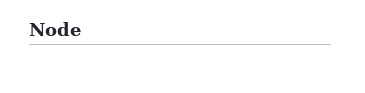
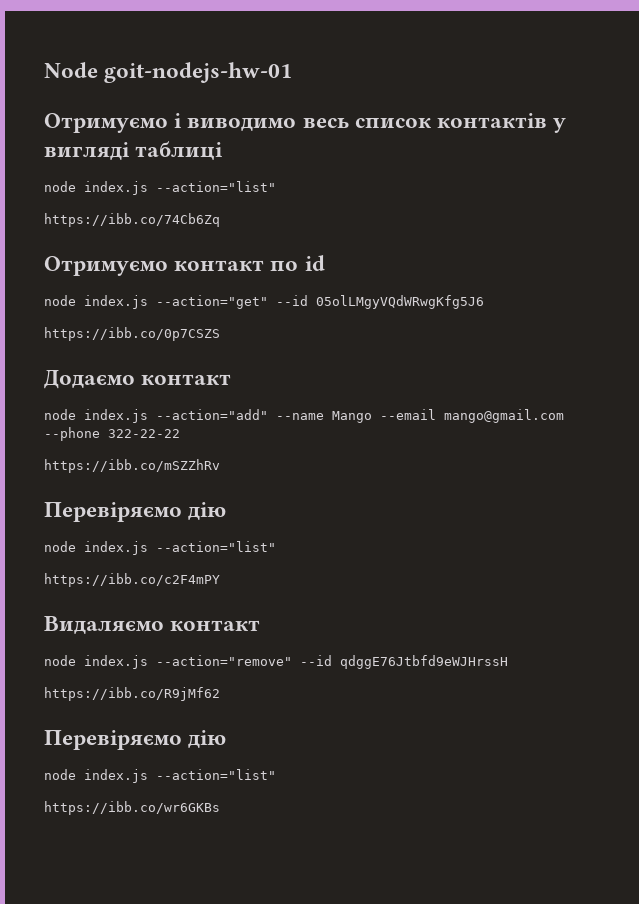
(81, 29) none -> [104,62,293,83] [44,113,567,133] [44,141,224,161] [44,181,276,195] [44,213,220,227] [44,255,325,276] [44,295,484,309] [44,327,220,341] [44,370,232,389] [44,409,564,423] [44,427,180,441] [44,459,220,473] [44,502,227,522] [44,541,276,555] [44,573,220,587] [44,616,261,635] [44,655,508,669] [44,687,220,701] [44,730,227,750] [44,769,276,783] [44,801,220,815] goit-nodejs-hw-01 // Отримуємо і виводимо весь список контактів у вигляді таблиці // node index.js --action="list" // https://ibb.co/74Cb6Zq // Отримуємо контакт по id // node index.js --action="get" --id 05olLMgyVQdWRwgKfg5J6 // https://ibb.co/0p7CSZS // Додаємо контакт // node index.js --action="add" --name Mango --email mango@gmail.com --phone 322-22-22 // https://ibb.co/mSZZhRv // Перевіряємо дію // node index.js --action="list" // https://ibb.co/c2F4mPY // Видаляємо контакт // node index.js --action="remove" --id qdggE76Jtbfd9eWJHrssH // https://ibb.co/R9jMf62 // Перевіряємо дію // node index.js --action="list" // https://ibb.co/wr6GKBs

